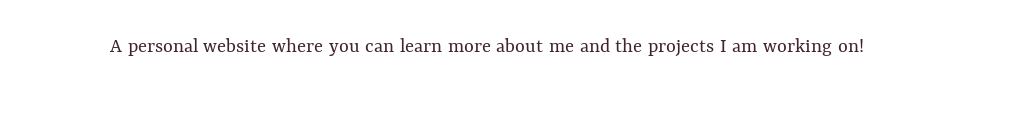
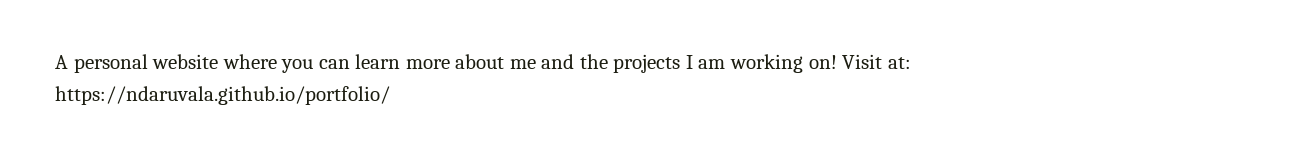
(864, 45) none -> [842,54,911,69] [55,86,390,105] Visit at: https://ndaruvala.github.io/portfolio/

